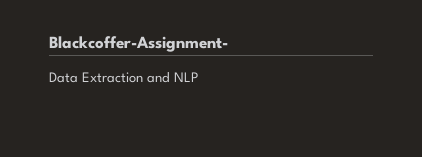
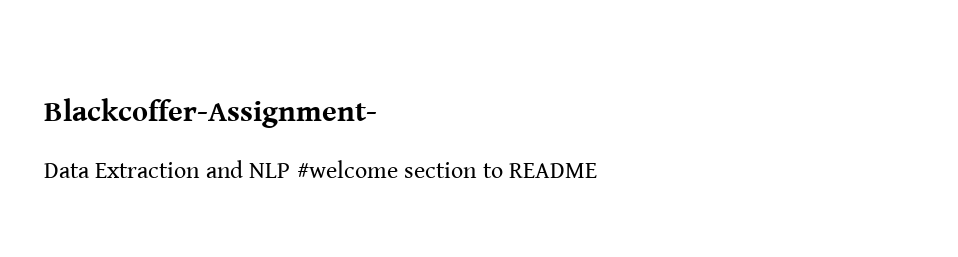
(198, 77) none -> [296,160,598,178] #welcome section to README

